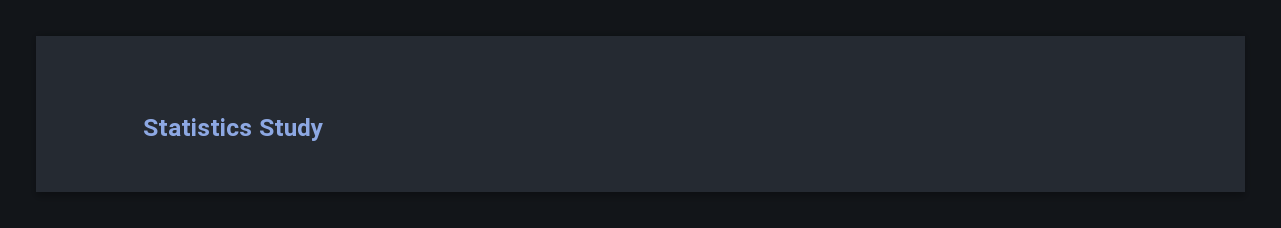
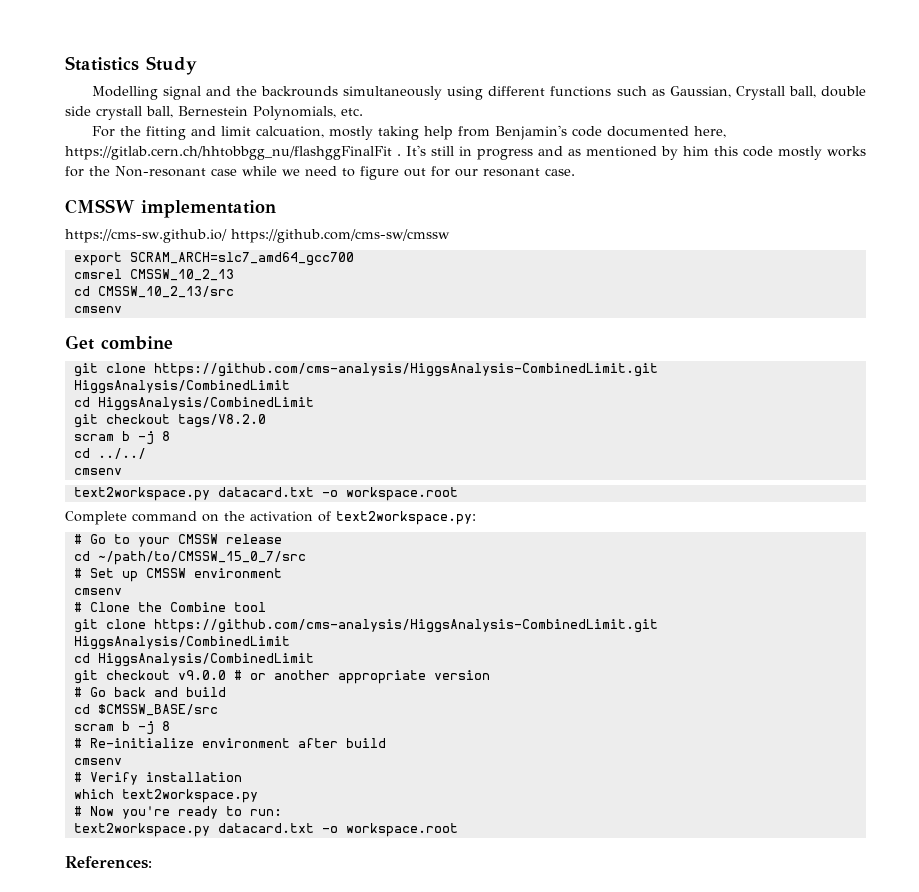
(323, 129) none -> [91,86,867,100] [65,106,363,120] [91,125,726,140] [65,145,866,160] [65,166,575,180] [65,199,276,218] [65,229,450,243] [73,252,354,266] [73,269,234,281] [73,286,234,298] [73,306,122,313] [65,335,173,350] [73,363,658,377] [73,380,290,394] [73,397,314,411] [73,414,266,428] [73,431,170,445] [73,448,146,459] [73,468,122,475] [73,487,458,501] [65,511,476,525] [73,534,282,547] [73,551,306,565] [73,568,282,582] [73,588,122,595] [73,602,266,612] [73,619,658,633] [73,636,290,650] [73,653,314,667] [73,670,490,684] [73,687,226,697] [73,704,218,716] [73,721,170,735] [73,738,386,748] [73,758,122,765] [73,772,242,785] [73,789,258,803] [73,806,282,819] [73,823,458,837] [65,856,152,869] // Modelling signal and the backrounds simultaneously using different functions such as Gaussian, Crystall ball, double side crystall ball, Bernestein Polynomials, etc. // For the fitting and limit calcuation, mostly taking help from Benjamin's code documented here, https://gitlab.cern.ch/hhtobbgg_nu/flashggFinalFit . It's still in progress and as mentioned by him this code mostly works for the Non-resonant case while we need to figure out for our resonant case. // CMSSW implementation // https://cms-sw.github.io/ https://github.com/cms-sw/cmssw // export SCRAM_ARCH=slc7_amd64_gcc700 // cmsrel CMSSW_10_2_13 // cd CMSSW_10_2_13/src // cmsenv // Get combine // git clone https://github.com/cms-analysis/HiggsAnalysis-CombinedLimit.git HiggsAnalysis/CombinedLimit // cd HiggsAnalysis/CombinedLimit // git checkout tags/V8.2.0 // scram b -j 8 // cd ../../ // cmsenv // text2workspace.py datacard.txt -o workspace.root // Complete command on the activation of text2workspace.py: // # Go to your CMSSW release // cd ~/path/to/CMSSW_15_0_7/src // # Set up CMSSW environment // cmsenv // # Clone the Combine tool // git clone https://github.com/cms-analysis/HiggsAnalysis-CombinedLimit.git HiggsAnalysis/CombinedLimit // cd HiggsAnalysis/CombinedLimit // git checkout v9.0.0 # or another appropriate version // # Go back and build // cd $CMSSW_BASE/src // scram b -j 8 // # Re-initialize environment after build // cmsenv // # Verify installation // which text2workspace.py // # Now you're ready to run: // text2workspace.py datacard.txt -o workspace.root // References:

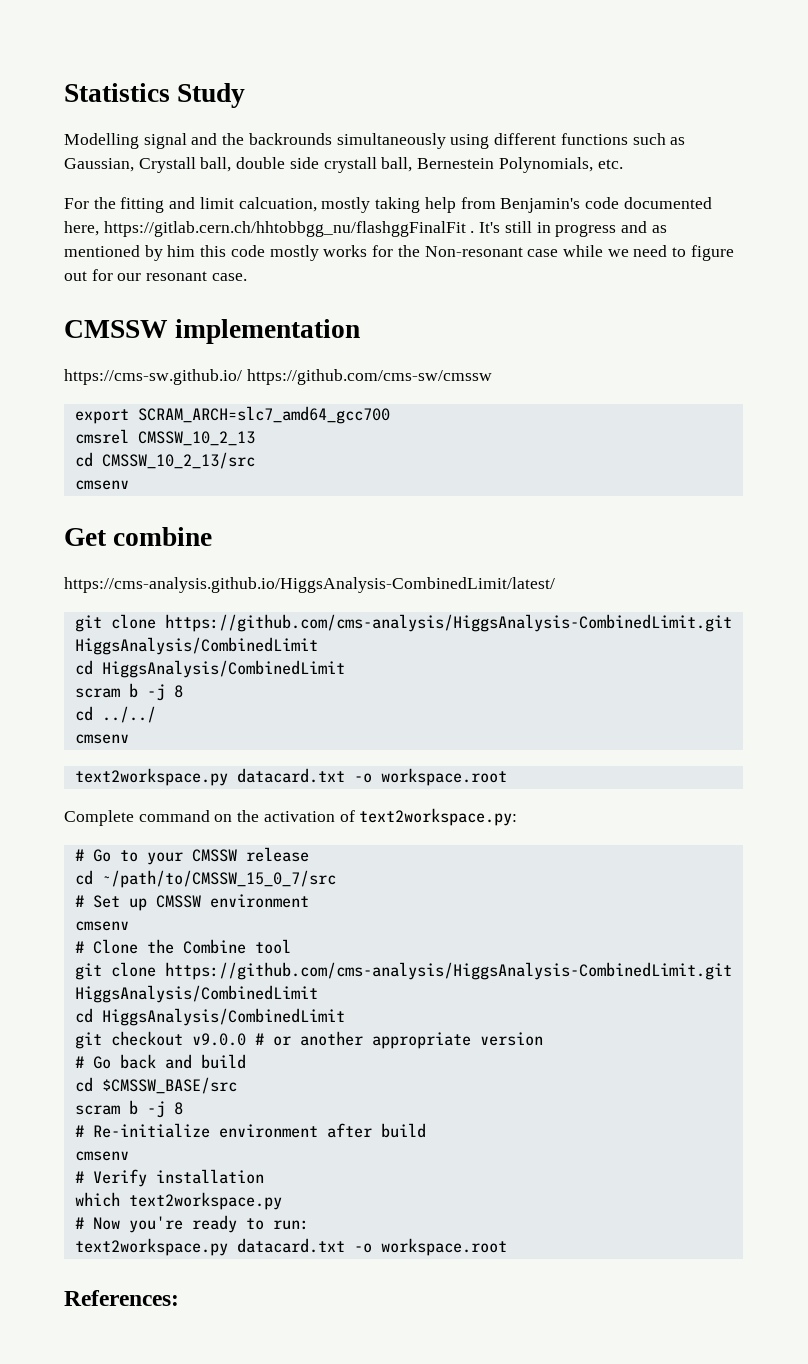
[73,363,658,377] [73,380,290,394] [73,397,314,411] [73,414,266,428] // git clone https://github.com/cms-analysis/HiggsAnalysis-CombinedLimit.git HiggsAnalysis/CombinedLimit // cd HiggsAnalysis/CombinedLimit // git checkout tags/V8.2.0 -> [64,577,555,593] [74,614,732,632] [74,637,318,655] [74,660,345,678] // https://cms-analysis.github.io/HiggsAnalysis-CombinedLimit/latest/ // git clone https://github.com/cms-analysis/HiggsAnalysis-CombinedLimit.git HiggsAnalysis/CombinedLimit // cd HiggsAnalysis/CombinedLimit

